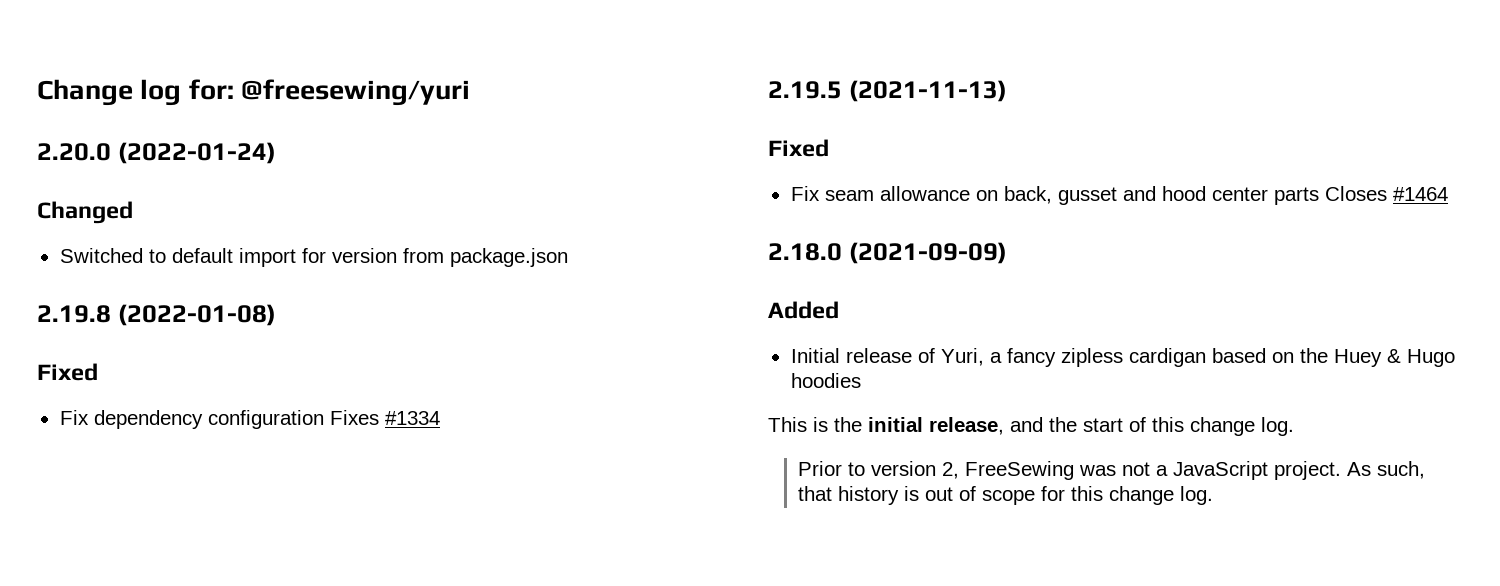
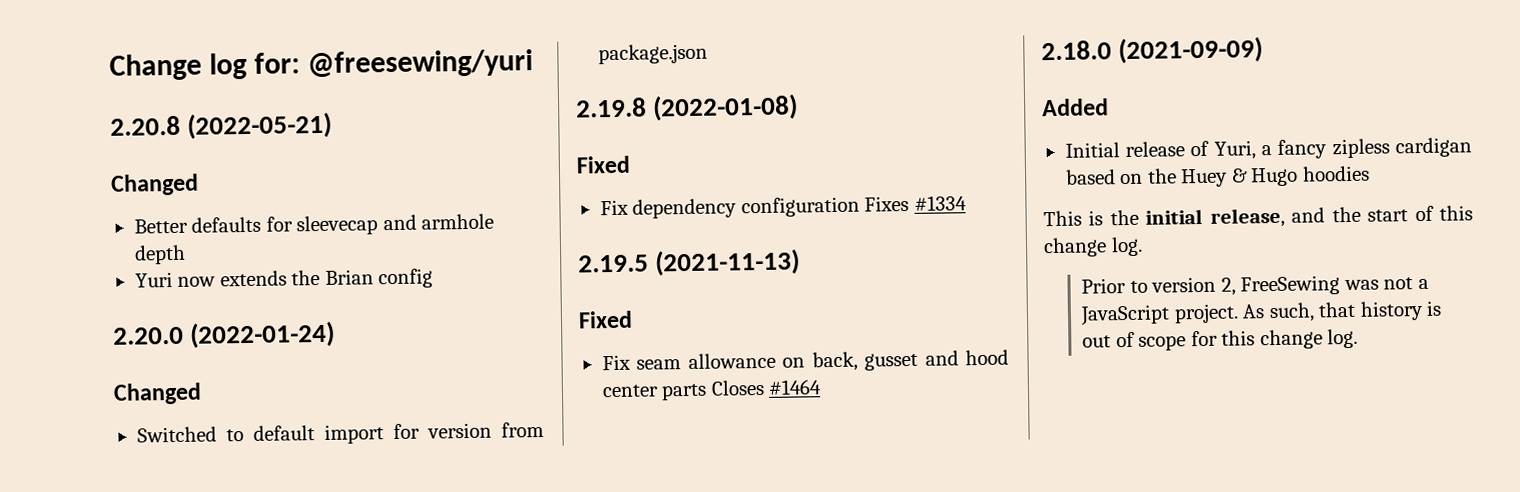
(471, 92) none -> [110,111,333,140] [110,173,199,196] [133,213,495,236] [133,244,186,265] [134,268,434,289] // 2.20.8 (2022-05-21) // Changed // Better defaults for sleevecap and armhole depth // Yuri now extends the Brian config

